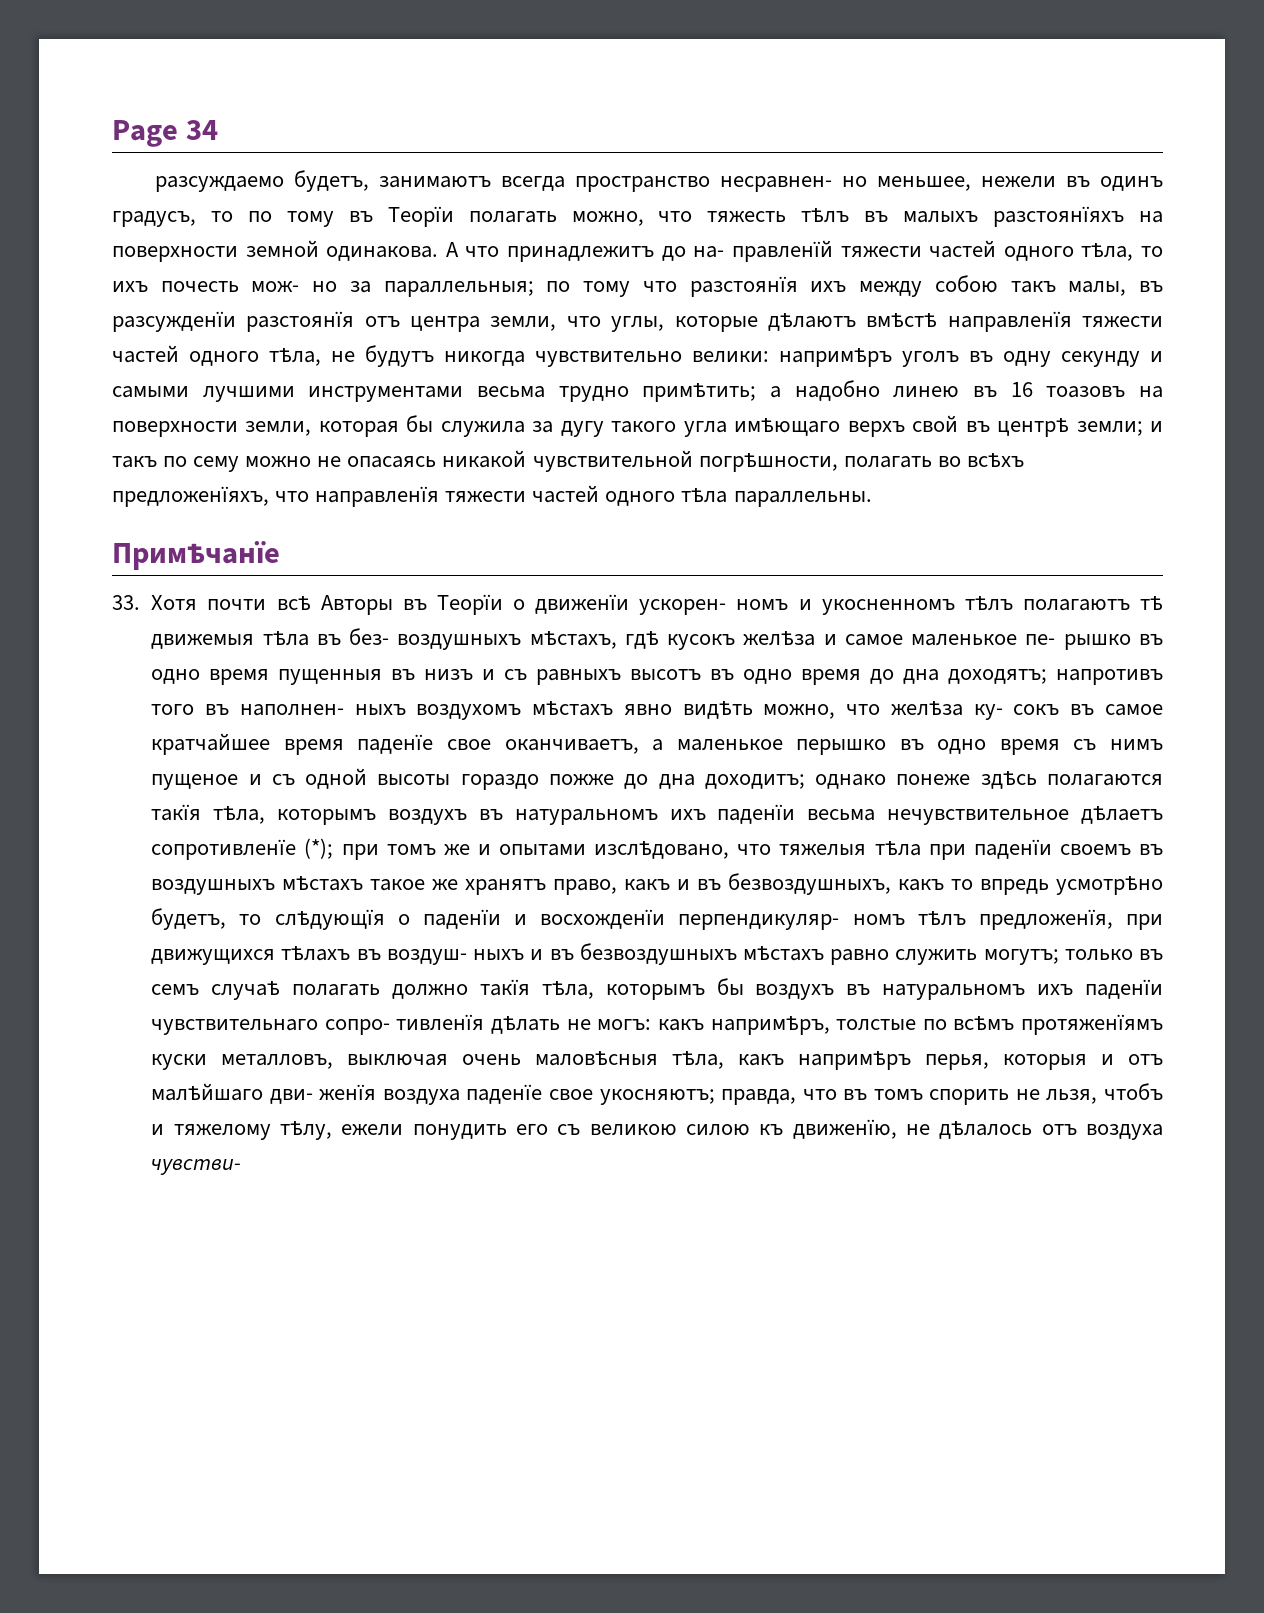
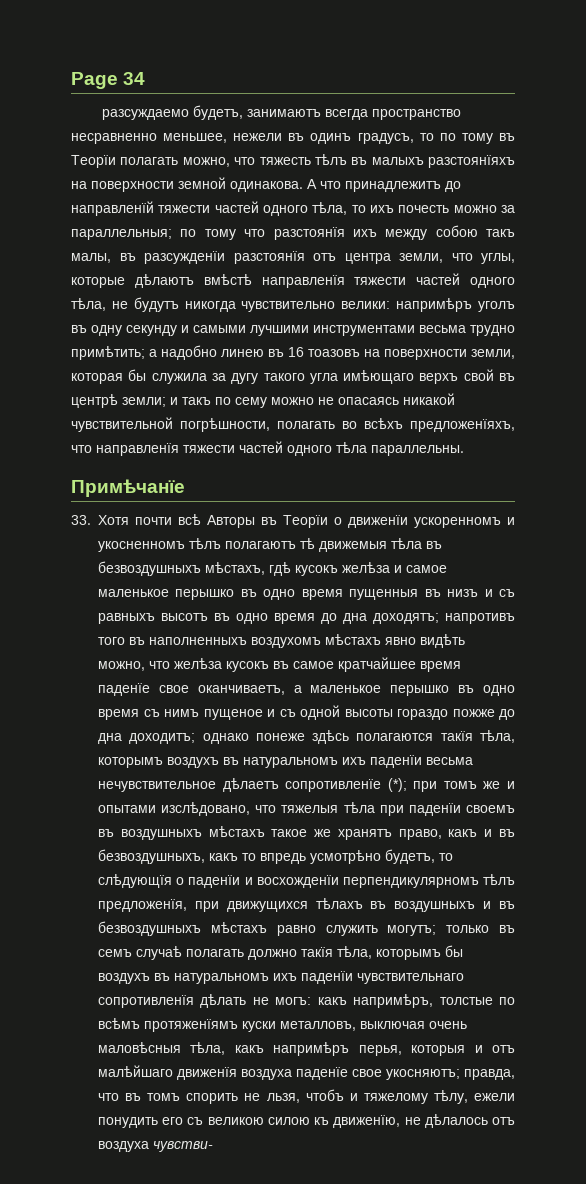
[720,176,868,192] несравнен- но -> [71,133,157,144] несравненно
[693,240,833,262] на- правленїй -> [71,201,154,216] направленїй
[251,281,338,292] мож- но -> [453,205,497,213] можно
[639,599,789,615] ускорен- номъ -> [414,517,501,528] ускоренномъ
[349,628,522,650] без- воздушныхъ -> [98,561,201,576] безвоздушныхъ
[1025,634,1131,650] пе- рышко -> [175,589,235,600] перышко
[239,704,406,716] наполнен- ныхъ -> [149,637,247,645] наполненныхъ
[973,704,1060,720] ку- сокъ -> [226,661,269,672] кусокъ
[678,914,905,930] перпендикуляр- номъ -> [342,877,479,888] перпендикулярномъ
[386,949,525,965] воздуш- ныхъ -> [394,901,476,912] воздушныхъ
[324,1014,485,1035] сопро- тивленїя -> [98,995,194,1008] сопротивленїя
[269,1084,377,1104] дви- женїя -> [177,1067,237,1080] движенїя

